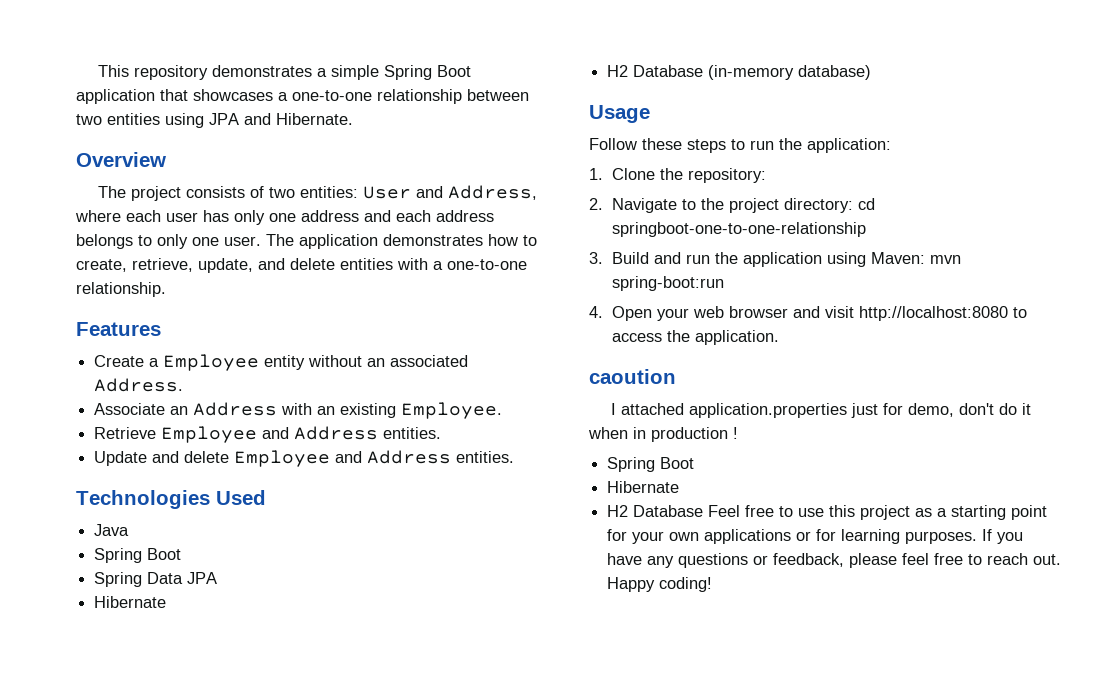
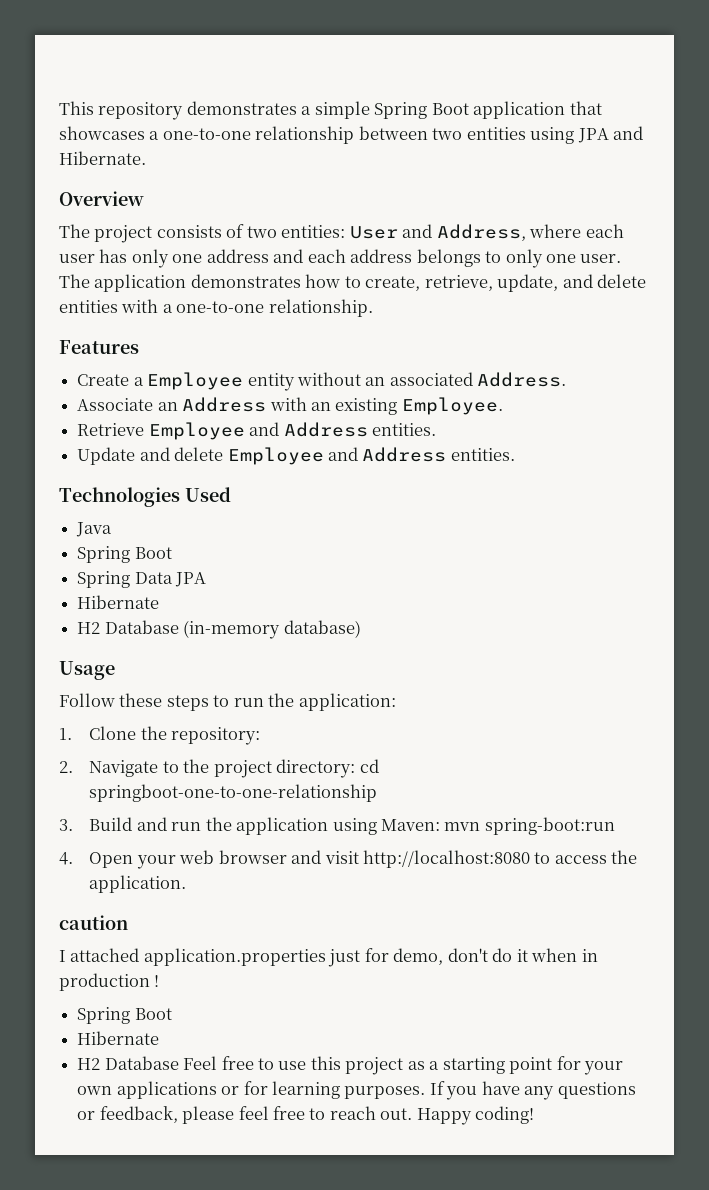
[589,369,676,384] caoution -> [59,915,128,930] caution

